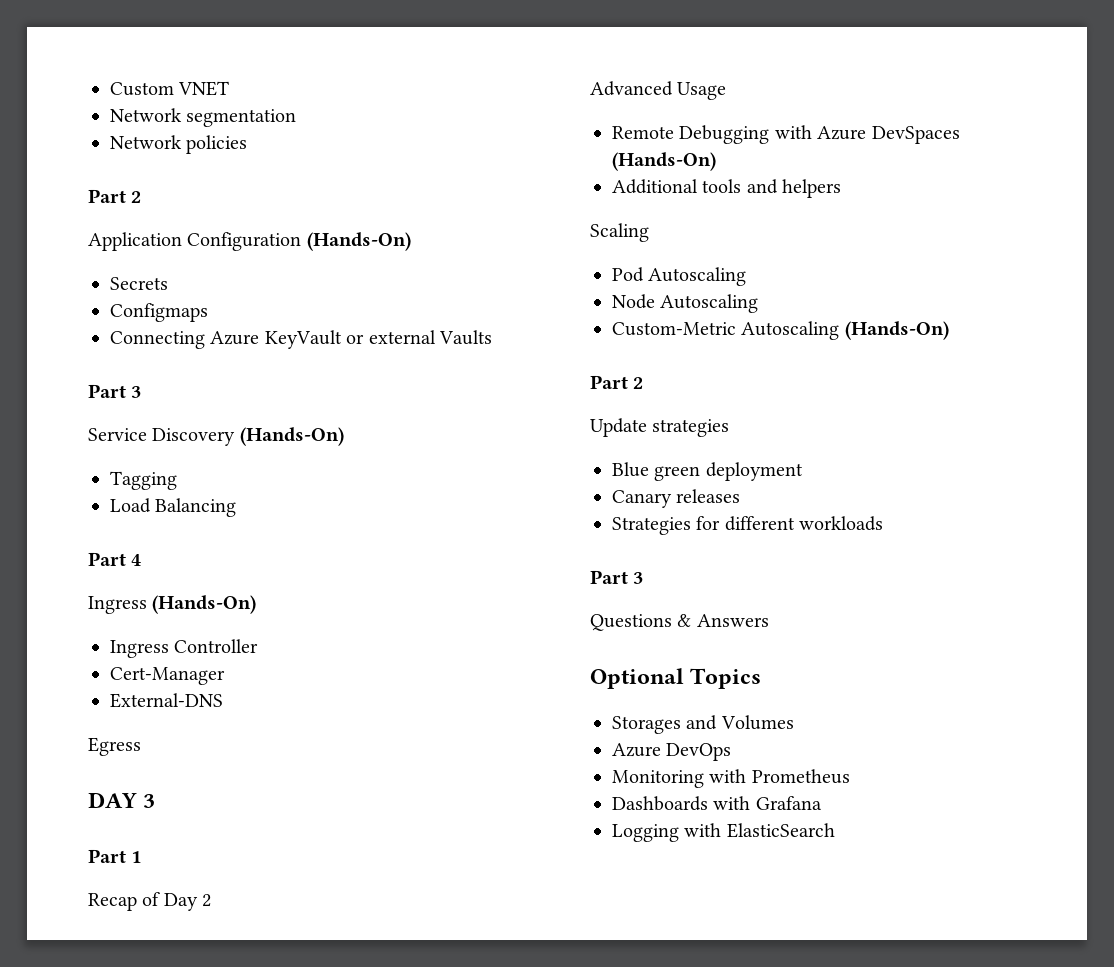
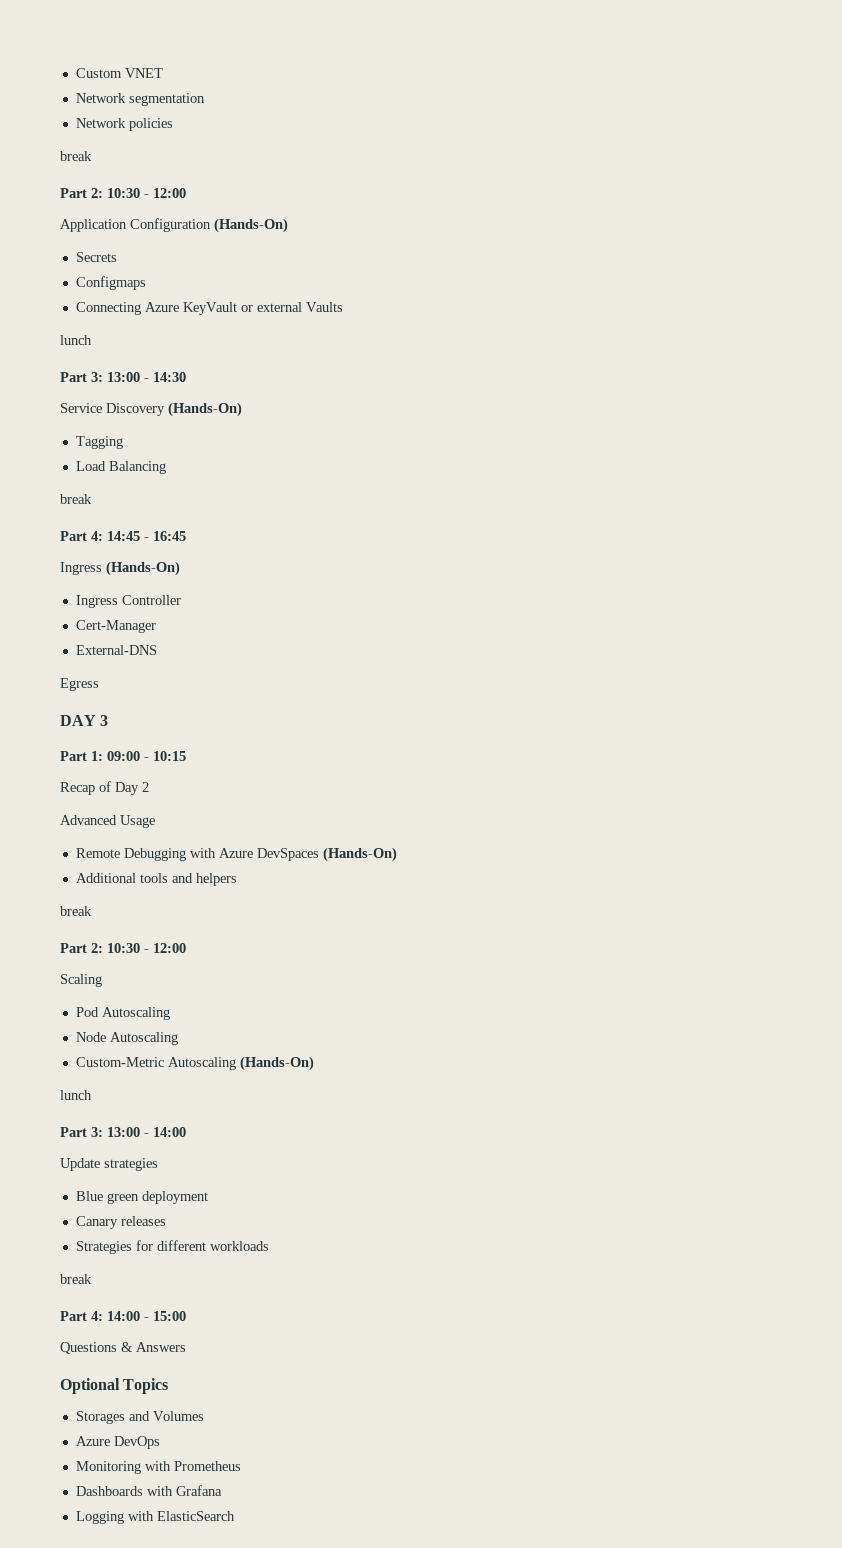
[88,189,142,203] // Part 2 -> [60,151,92,161] [60,188,186,198] // break // Part 2: 10:30 - 12:00
[88,384,142,398] // Part 3 -> [60,335,92,345] [60,372,186,382] // lunch // Part 3: 13:00 - 14:30
[88,552,142,566] // Part 4 -> [60,494,92,504] [60,531,186,541] // break // Part 4: 14:45 - 16:45
[131,851,142,863] 1 -> [91,751,186,761] 1: 09:00 - 10:15
(842, 188) none -> [60,906,92,916] [60,943,186,953] // break // Part 2: 10:30 - 12:00
[590,375,644,389] // Part 2 -> [60,1090,92,1100] [60,1127,186,1137] // lunch // Part 3: 13:00 - 14:00
[590,570,644,584] // Part 3 -> [60,1274,92,1284] [60,1311,186,1321] // break // Part 4: 14:00 - 15:00

